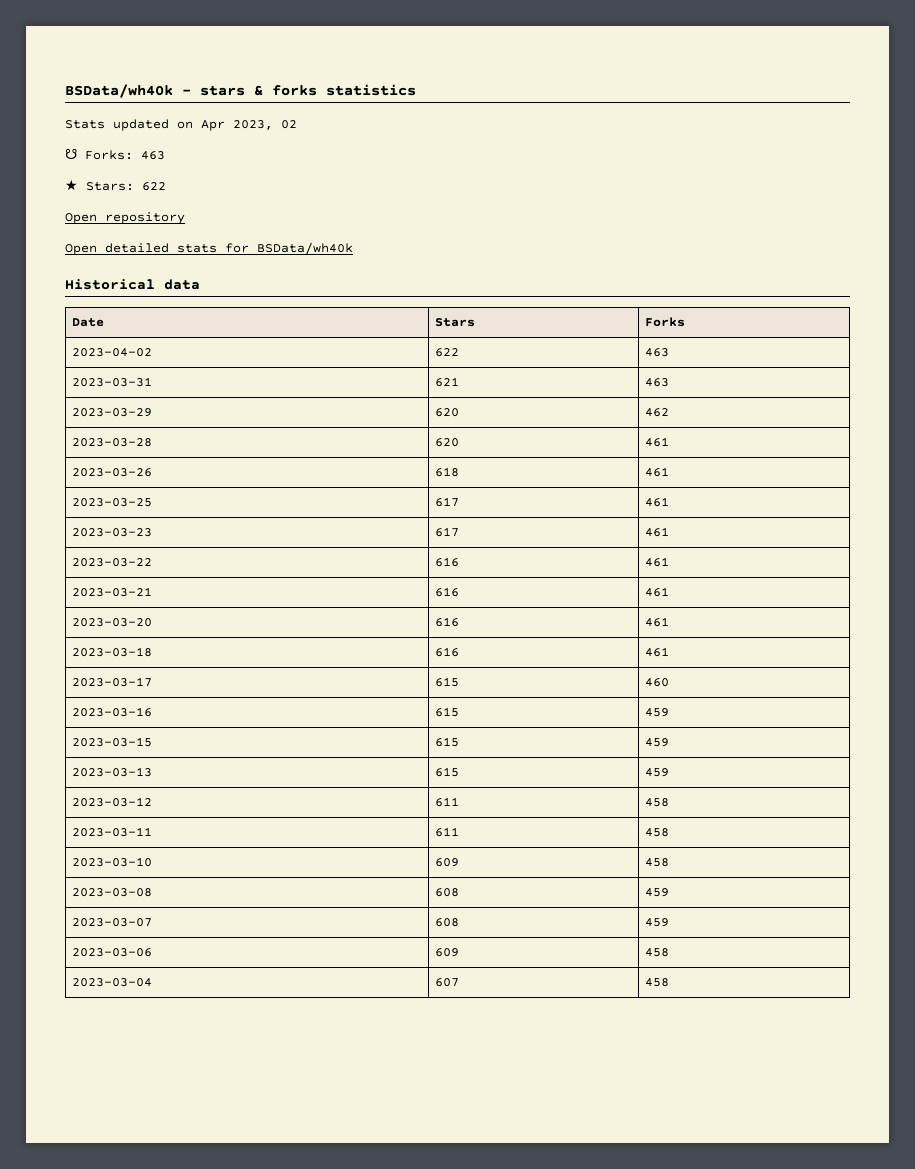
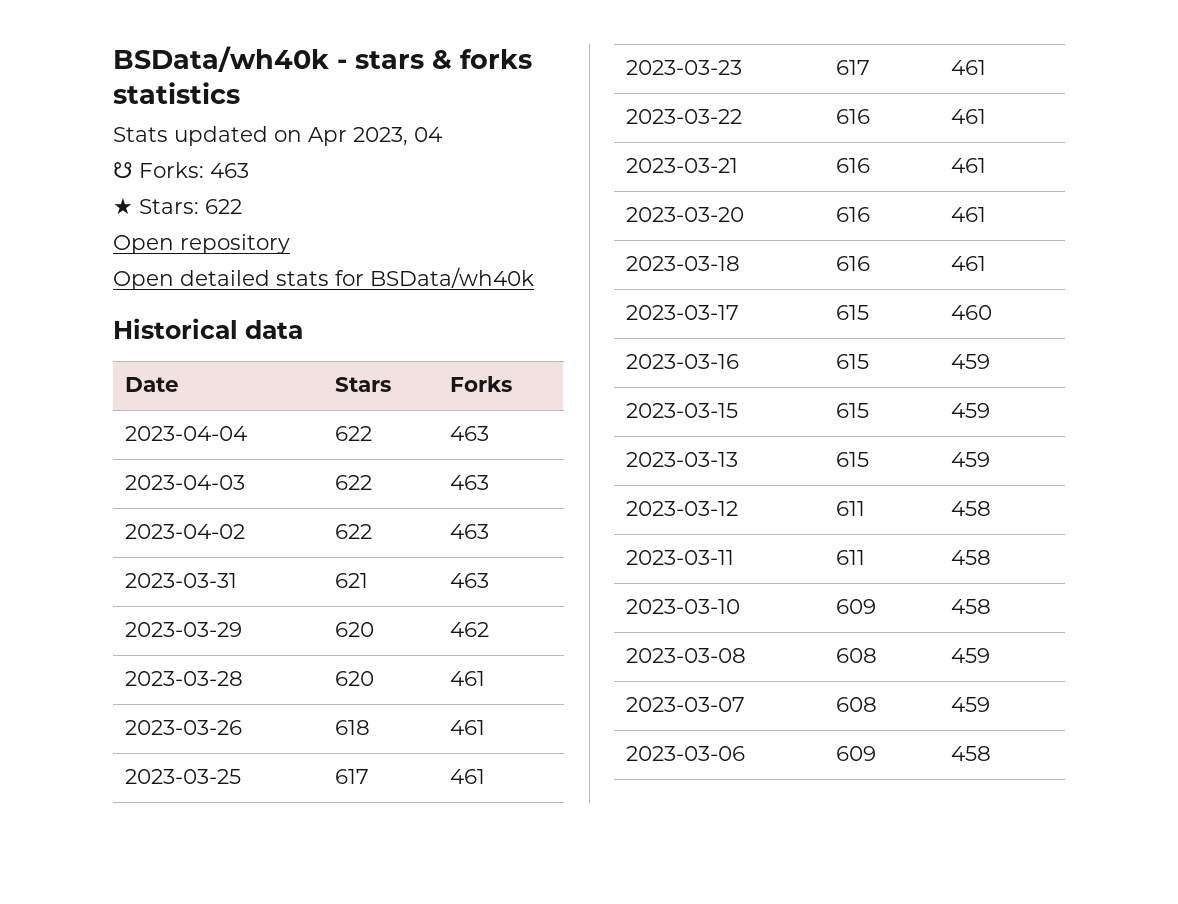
[281,120,297,129] 02 -> [414,127,442,142] 04
(685, 322) none -> [124,426,247,441] [334,426,372,441] [449,426,489,441] [124,475,245,490] [334,475,372,490] [449,475,489,490] // 2023-04-04 | 622 | 463 // 2023-04-03 | 622 | 463
[71,978,152,987] [434,978,459,987] [644,978,669,987] // 2023-03-04 | 607 | 458 -> (991, 753) none

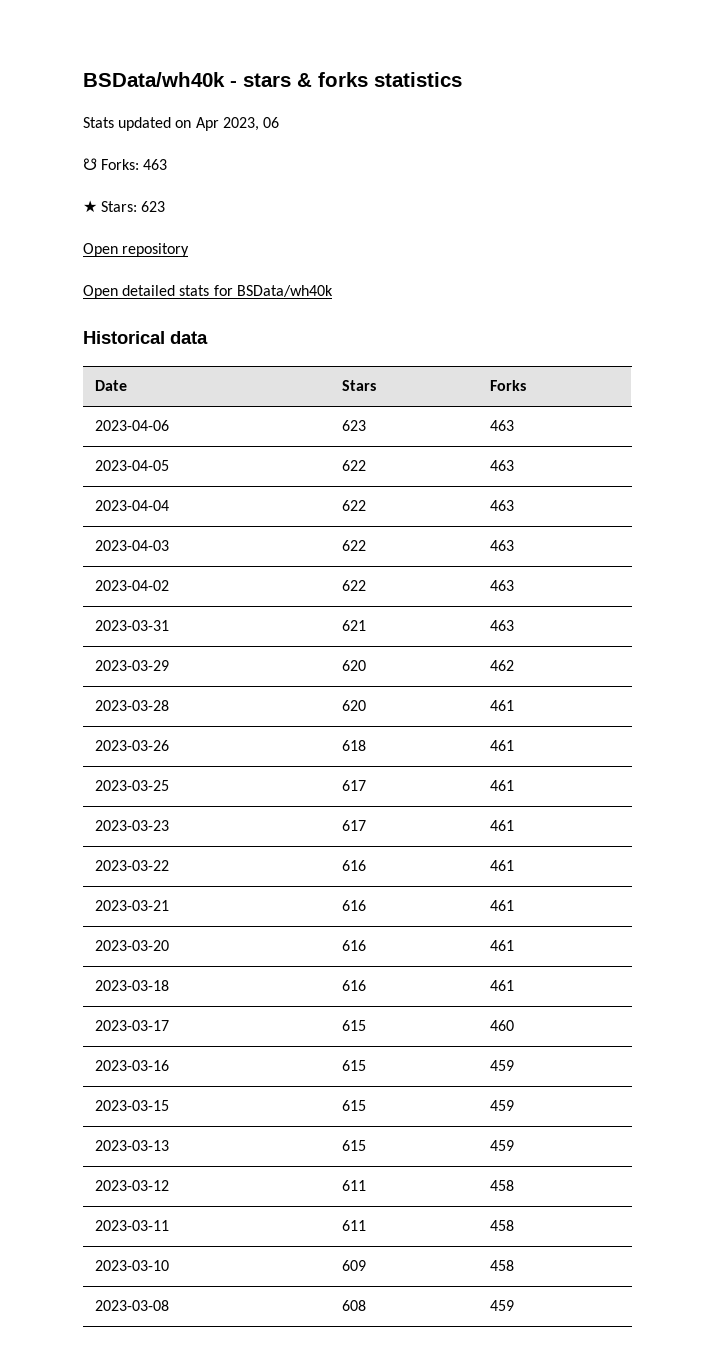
[414,127,442,142] 04 -> [262,117,279,128] 06
[205,199,242,214] 622 -> [141,201,166,212] 623
(512, 384) none -> [94,420,169,431] [341,420,366,431] [489,420,514,431] [94,460,169,471] [341,460,366,471] [489,460,514,471] // 2023-04-06 | 623 | 463 // 2023-04-05 | 622 | 463
[625,697,745,712] [835,697,877,712] [950,697,990,712] [625,746,745,761] [835,746,876,761] [950,746,991,761] // 2023-03-07 | 608 | 459 // 2023-03-06 | 609 | 458 -> (514, 1305) none

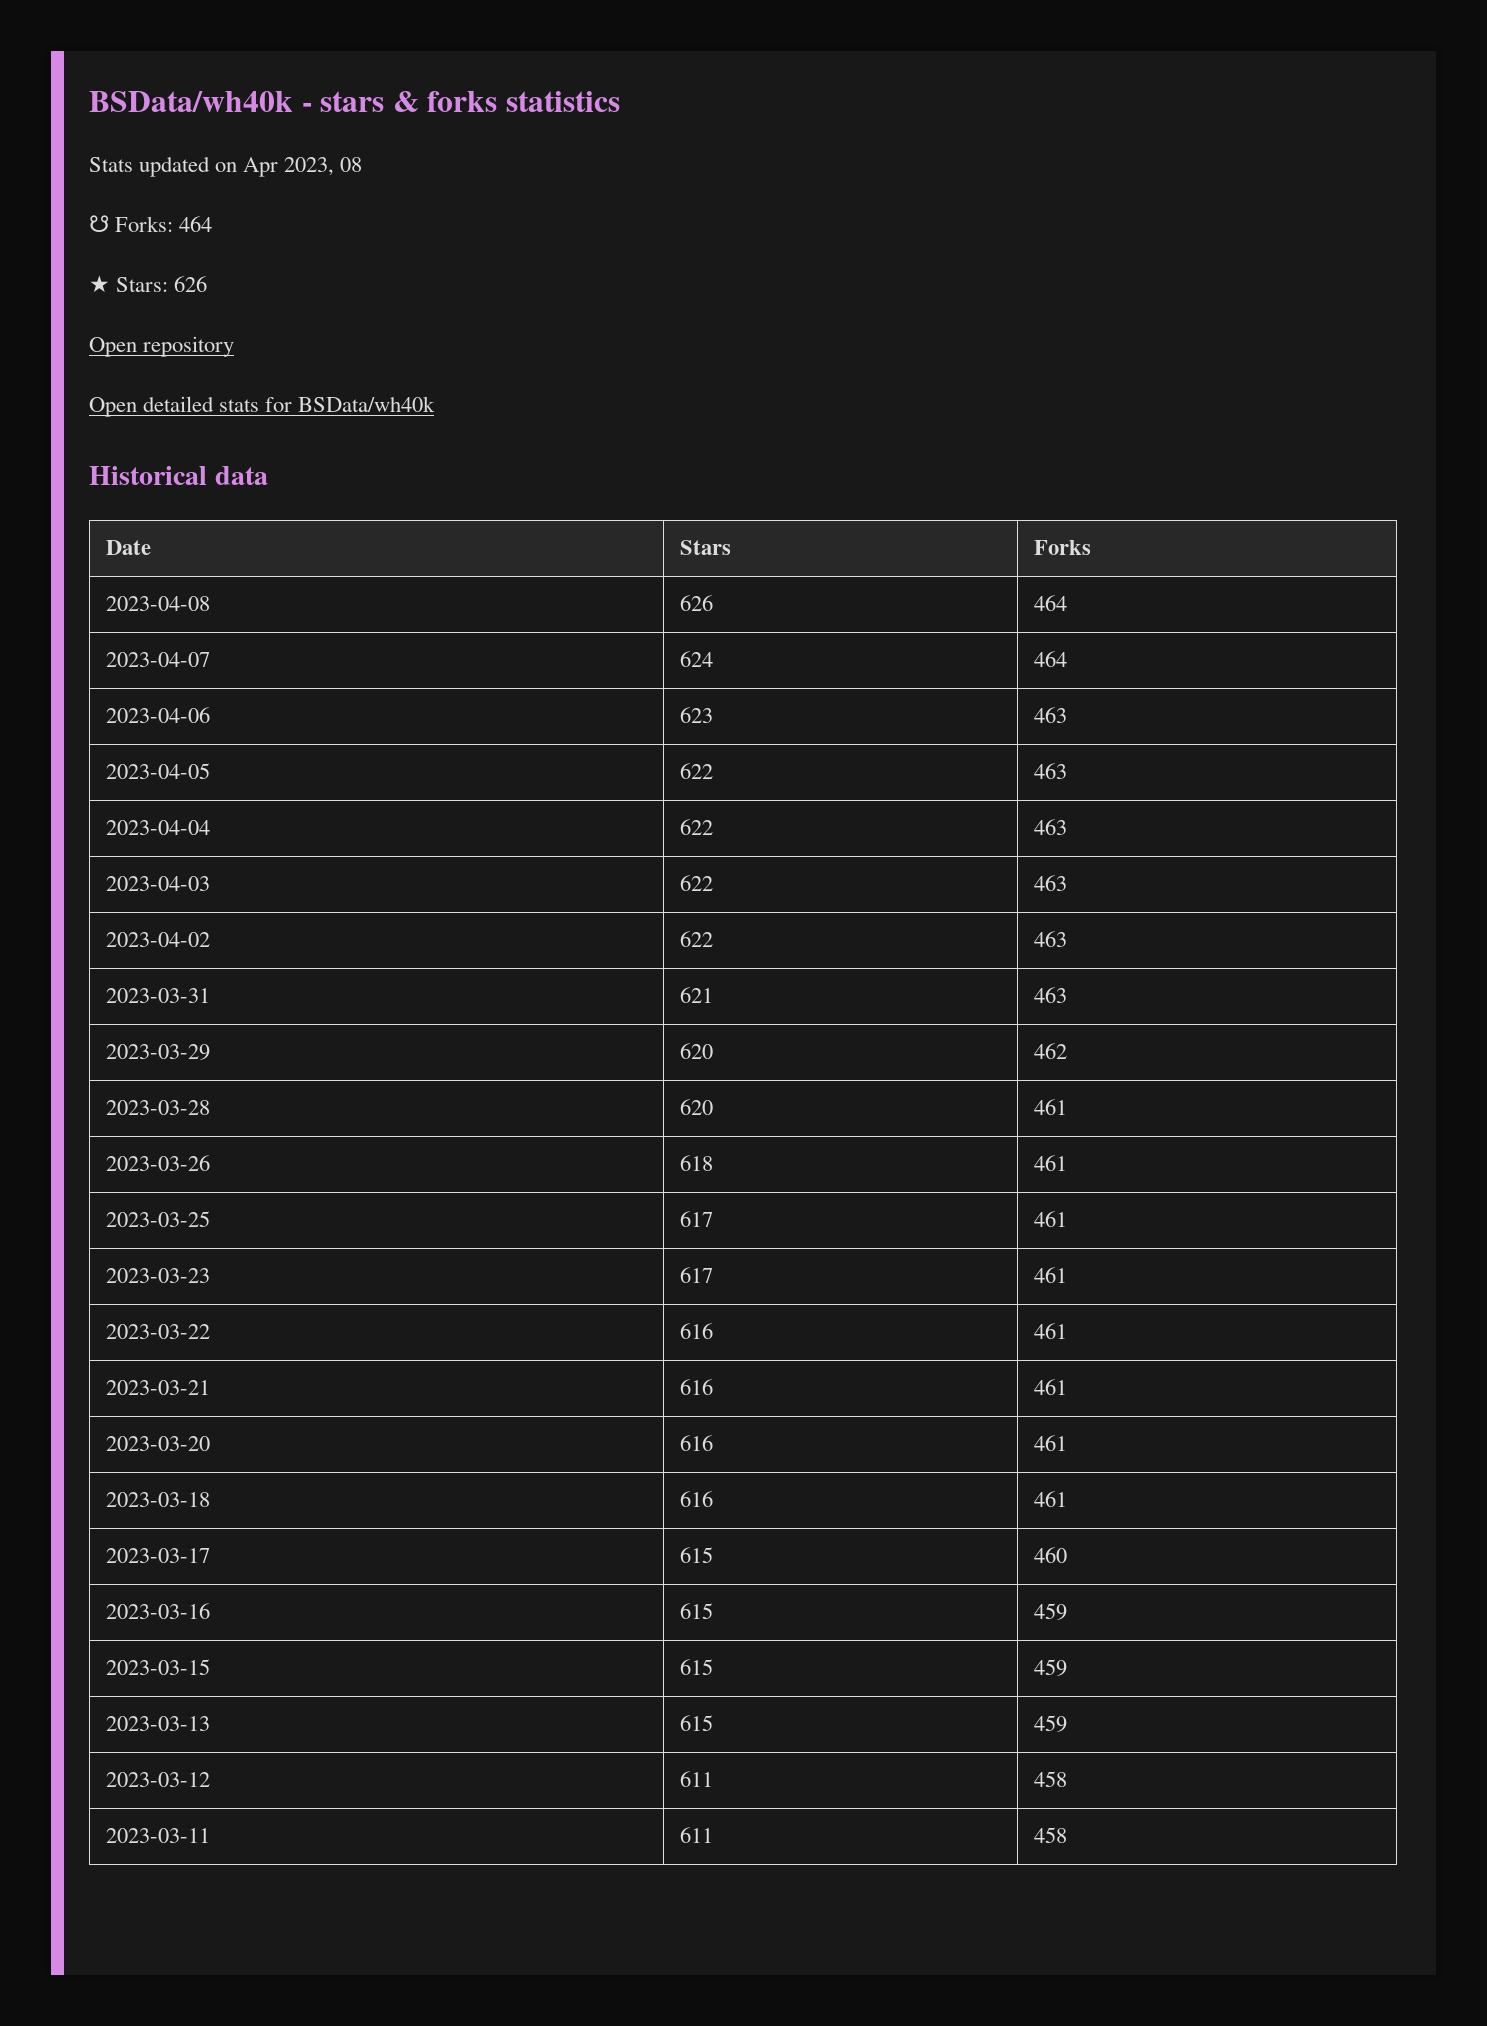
[262,117,279,128] 06 -> [340,157,363,172] 08
[143,159,168,170] 463 -> [179,216,213,232] 464
[141,201,166,212] 623 -> [174,276,208,292] 626
(526, 385) none -> [105,596,210,611] [679,595,713,611] [1033,595,1067,611] [105,652,210,667] [679,651,713,667] [1033,651,1067,667] // 2023-04-08 | 626 | 464 // 2023-04-07 | 624 | 464
[94,1260,169,1271] [341,1260,366,1271] [489,1260,514,1271] [94,1300,169,1311] [341,1300,366,1311] [489,1300,514,1311] // 2023-03-10 | 609 | 458 // 2023-03-08 | 608 | 459 -> (1067, 1835) none

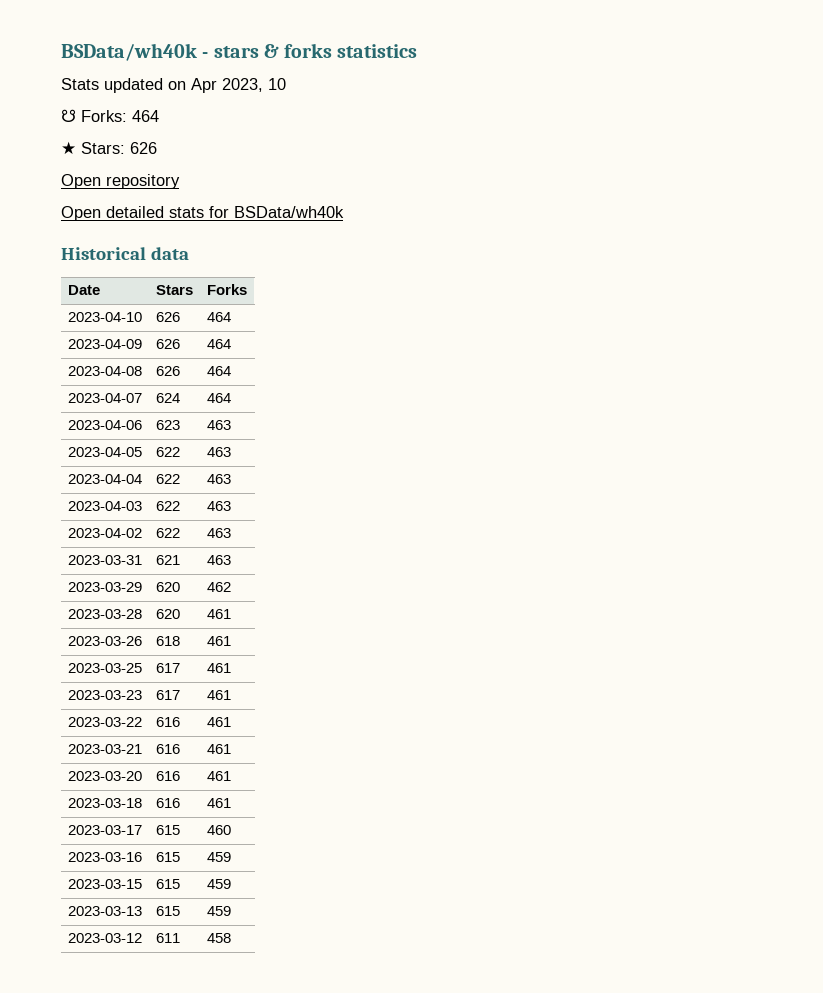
[340,157,363,172] 08 -> [268,78,286,90] 10
(1091, 547) none -> [67,312,142,322] [155,312,180,322] [206,312,231,322] [67,339,142,349] [155,339,180,349] [206,339,231,349] // 2023-04-10 | 626 | 464 // 2023-04-09 | 626 | 464
[105,1828,210,1843] [679,1827,713,1843] [1033,1827,1067,1843] // 2023-03-11 | 611 | 458 -> (231, 938) none

